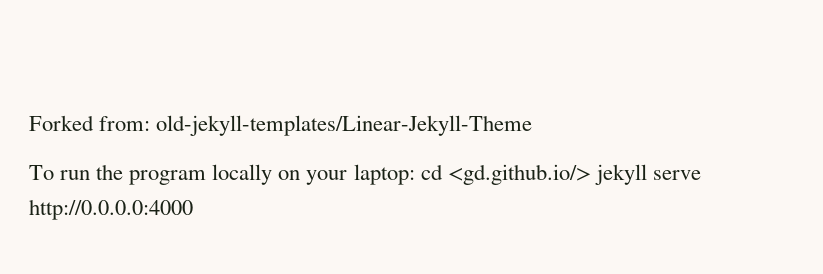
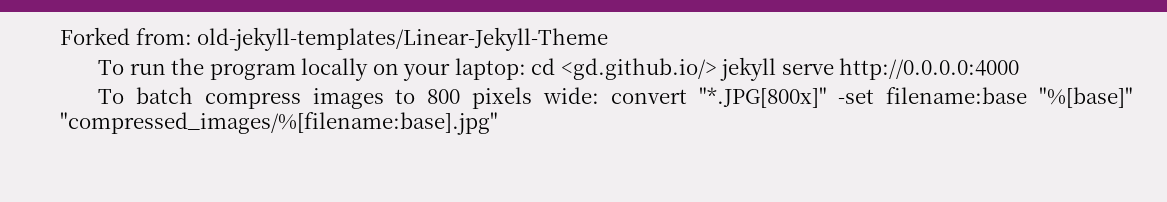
(193, 209) none -> [98,87,1133,109] [60,112,498,135] // To batch compress images to 800 pixels wide: convert "*.JPG[800x]" -set filename:base "%[base]" "compressed_images/%[filename:base].jpg"

